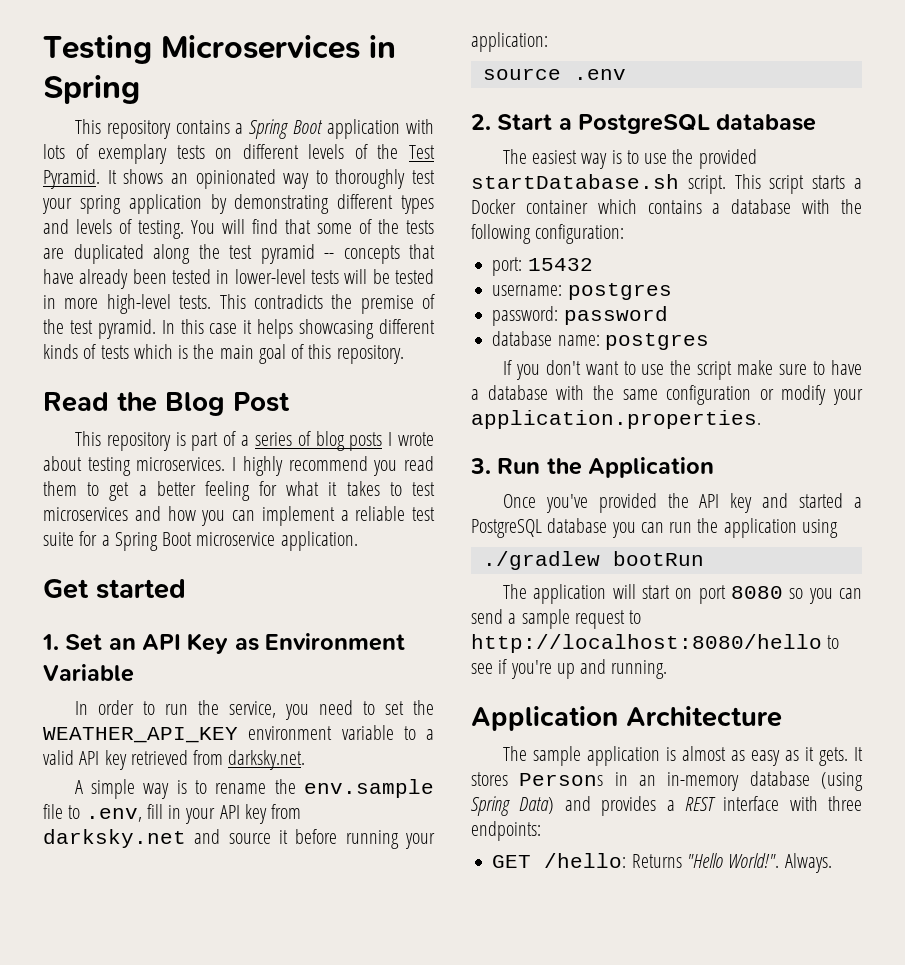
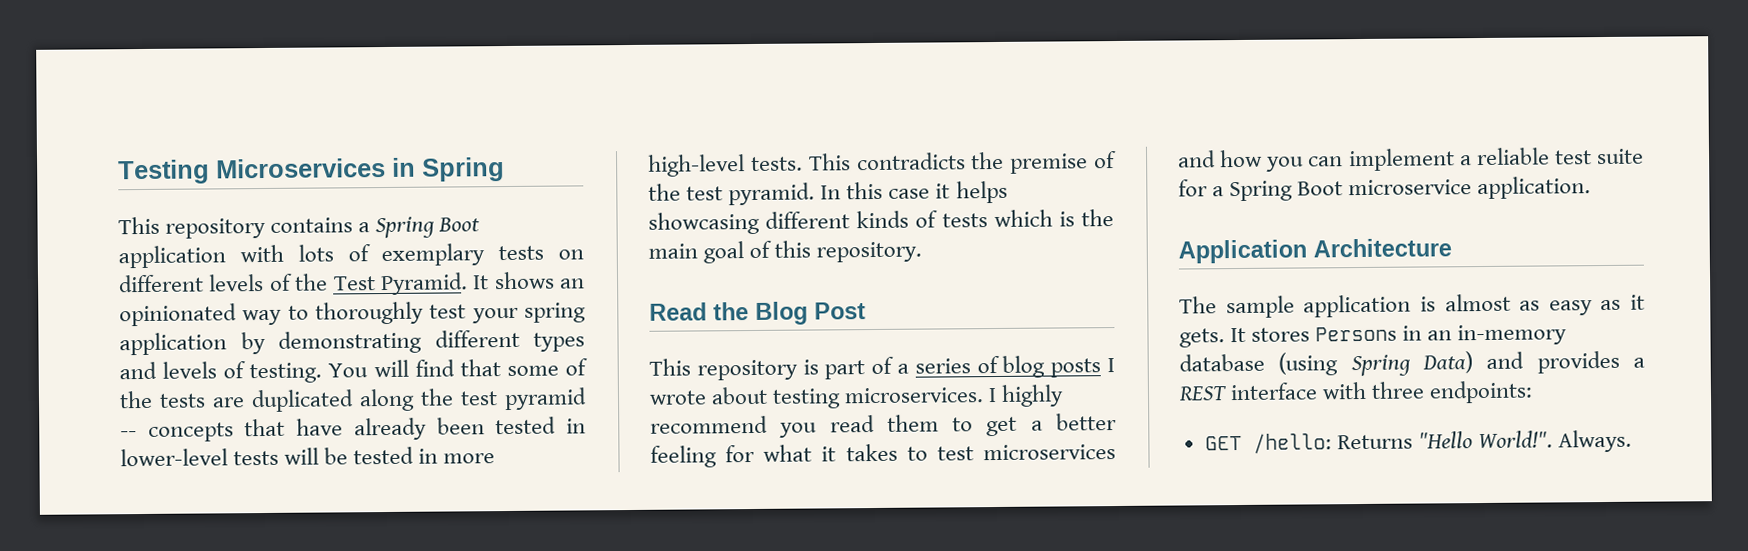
[43,579,186,599] [42,633,406,654] [43,664,134,682] [74,700,434,720] [43,725,434,743] [43,750,306,770] [74,779,434,799] [43,804,302,824] [43,829,435,849] [471,32,548,52] [482,68,626,80] [471,114,817,134] [502,149,757,169] [471,174,862,194] [471,199,862,214] [471,224,625,244] [492,257,593,276] [492,283,672,300] [492,306,668,326] [492,331,709,350] [502,360,862,380] [471,385,863,405] [471,410,761,429] [470,457,715,478] [502,493,863,513] [471,518,838,538] [482,551,704,570] [502,584,862,604] [471,609,642,629] [471,634,840,653] [471,659,668,679] // Get started // 1. Set an API Key as Environment Variable // In order to run the service, you need to set the WEATHER_API_KEY environment variable to a valid API key retrieved from darksky.net. // A simple way is to rename the env.sample file to .env, fill in your API key from darksky.net and source it before running your application: // source .env // 2. Start a PostgreSQL database // The easiest way is to use the provided startDatabase.sh script. This script starts a Docker container which contains a database with the following configuration: // port: 15432 // username: postgres // password: password // database name: postgres // If you don't want to use the script make sure to have a database with the same configuration or modify your application.properties. // 3. Run the Application // Once you've provided the API key and started a PostgreSQL database you can run the application using // ./gradlew bootRun // The application will start on port 8080 so you can send a sample request to http://localhost:8080/hello to see if you're up and running. -> (1592, 188) none

